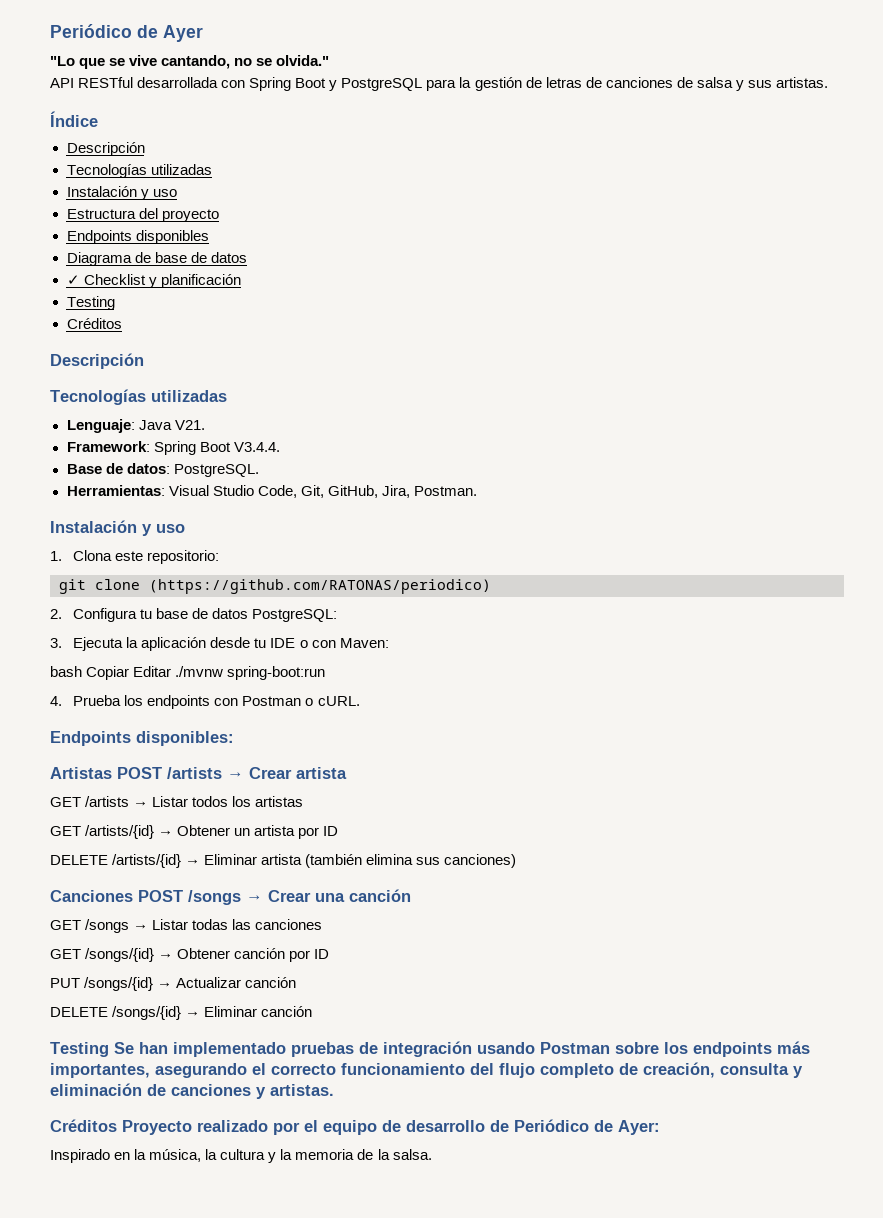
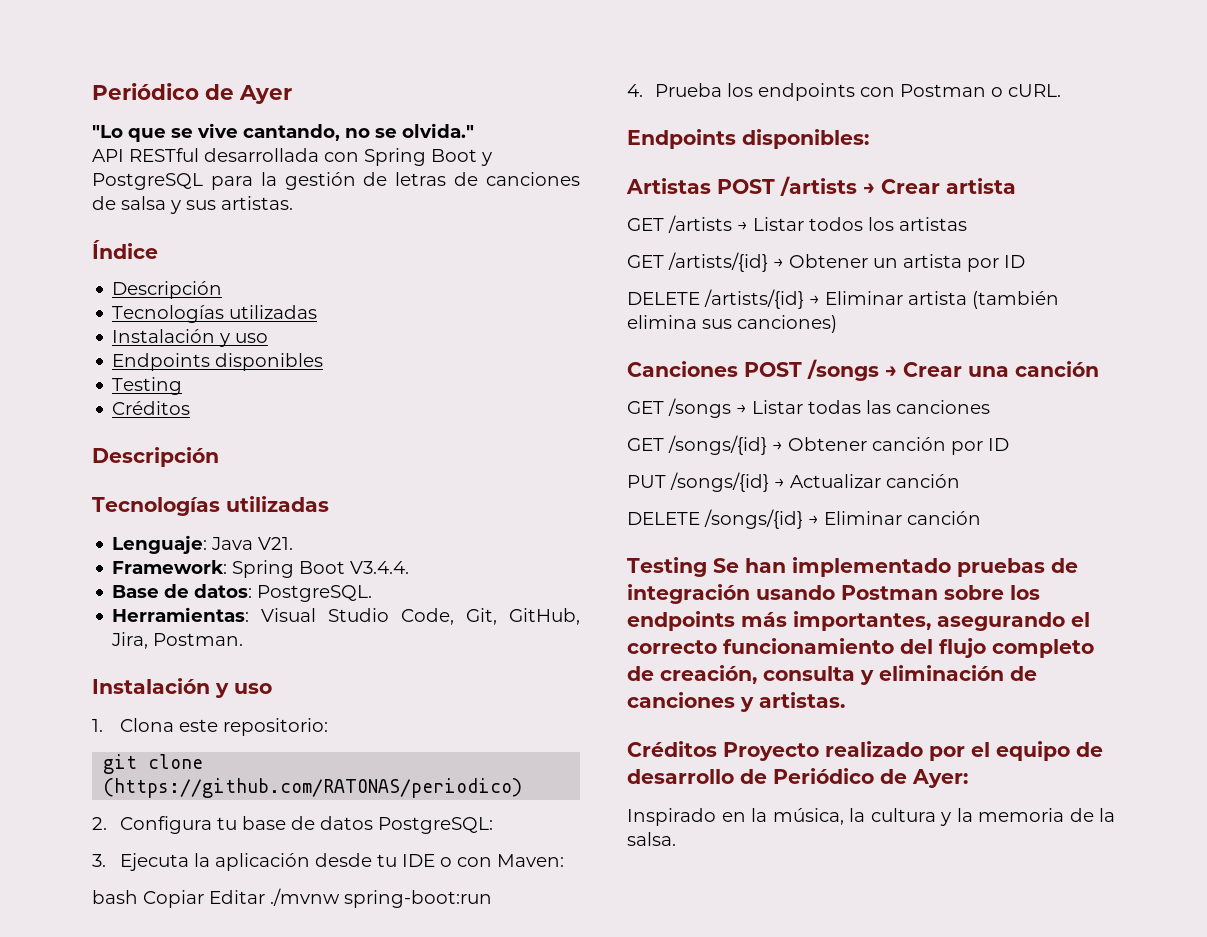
[66,208,219,222] // Estructura del proyecto -> (269, 338) none
[66,252,247,266] [66,274,241,288] // Diagrama de base de datos // ✓ Checklist y planificación -> (324, 362) none

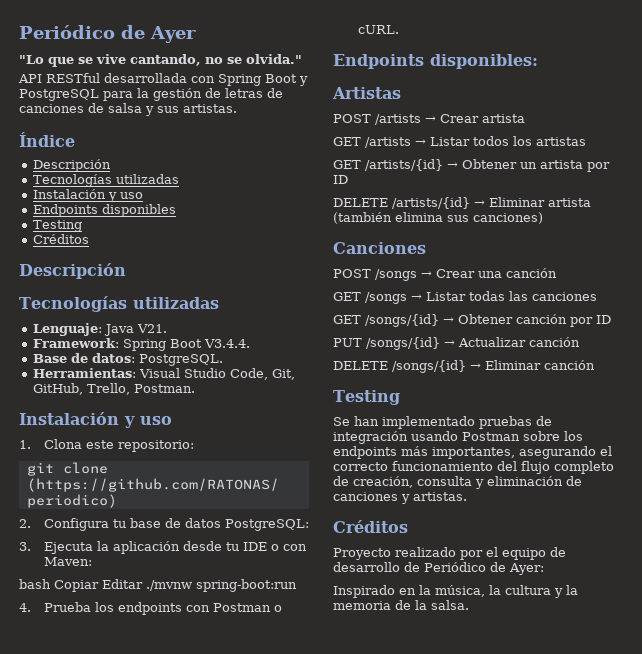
[111,632,149,649] Jira, -> [86,383,130,395] Trello,
(711, 186) none -> (401, 93) //
(738, 369) none -> (426, 248) //
(707, 567) none -> (400, 397) //
(717, 749) none -> (408, 526) //

